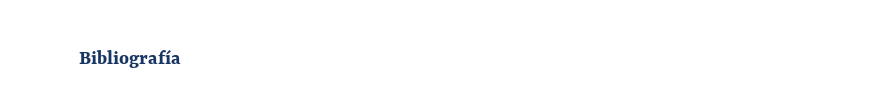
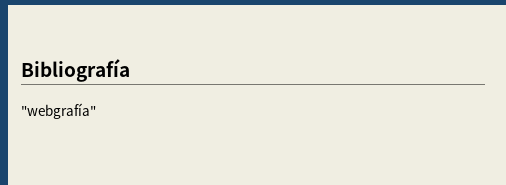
(181, 58) none -> [21,103,96,119] // "webgrafía"

